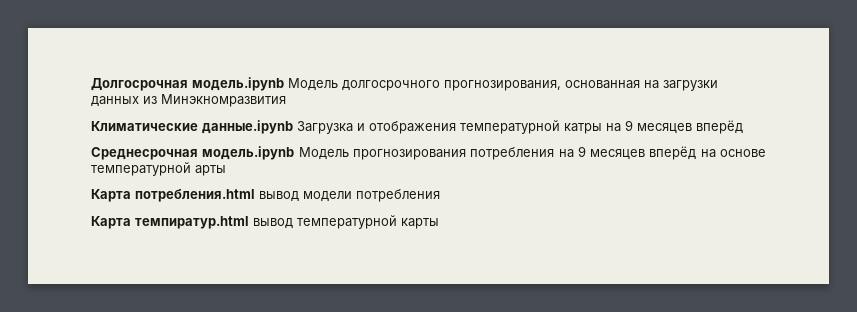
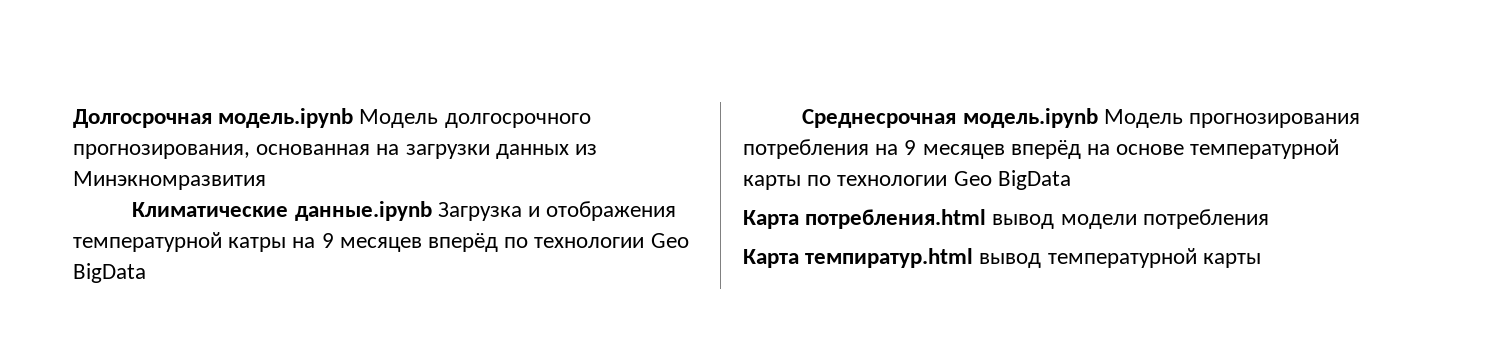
(743, 127) none -> [504,233,689,248] [73,263,146,283] по технологии Geo BigData
[195,165,226,176] арты -> [743,170,1071,190] карты по технологии Geo BigData

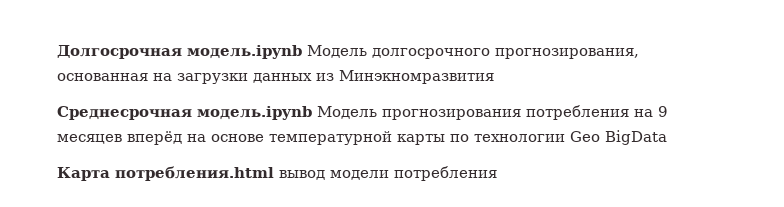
[132,201,677,221] [73,232,689,252] [73,263,146,283] // Климатические данные.ipynb Загрузка и отображения температурной катры на 9 месяцев вперёд по технологии Geo BigData -> (494, 77) none
[743,248,1261,268] // Карта темпиратур.html вывод температурной карты -> (497, 173) none

